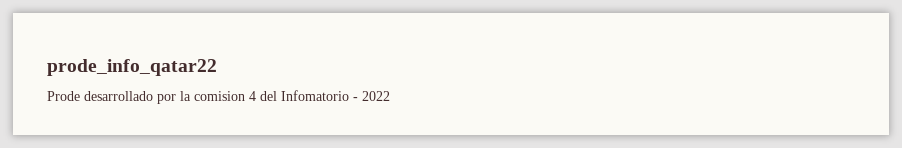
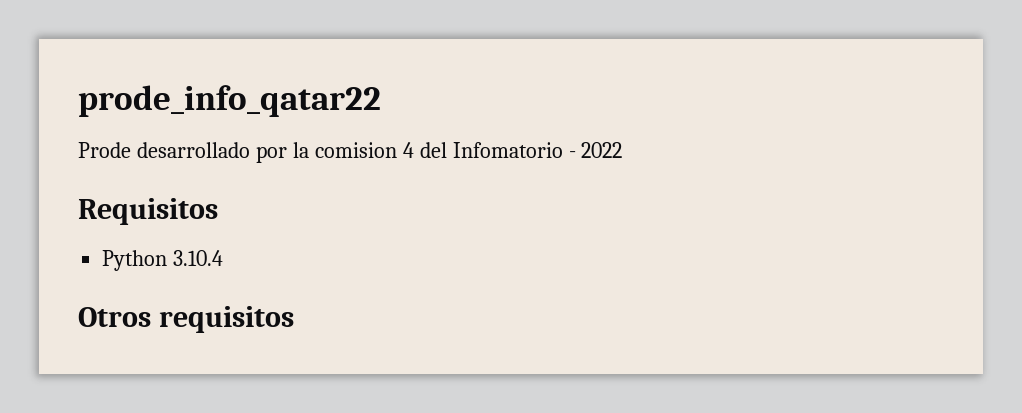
(390, 96) none -> [78,198,218,225] [102,250,224,271] [78,306,294,333] // Requisitos // Python 3.10.4 // Otros requisitos

